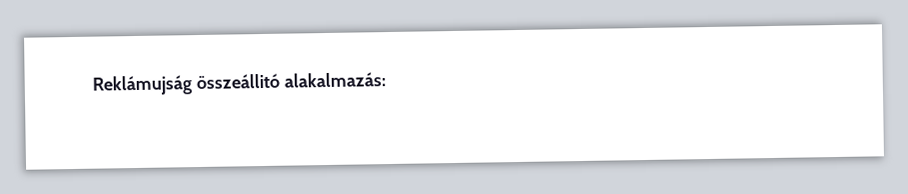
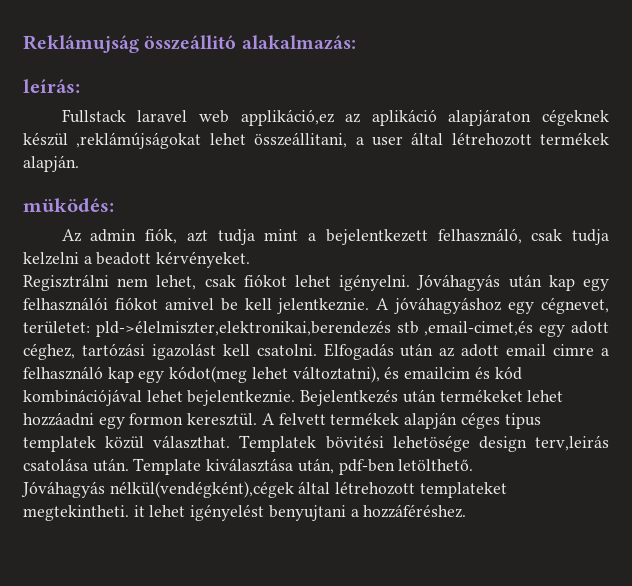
(386, 80) none -> [23,79,80,93] [61,109,609,126] [23,132,609,149] [23,155,79,172] [23,198,114,212] [61,228,609,245] [23,251,251,268] [23,274,609,291] [23,297,610,314] [23,320,609,337] [23,343,609,360] [23,366,522,383] [23,389,564,406] [23,412,541,429] [23,435,610,452] [23,458,474,475] [21,481,507,498] [23,504,467,521] // leírás: // Fullstack laravel web applikáció,ez az aplikáció alapjáraton cégeknek készül ,reklámújságokat lehet összeállitani, a user által létrehozott termékek alapján. // müködés: // Az admin fiók, azt tudja mint a bejelentkezett felhasználó, csak tudja kelzelni a beadott kérvényeket. // Regisztrálni nem lehet, csak fiókot lehet igényelni. Jóváhagyás után kap egy felhasználói fiókot amivel be kell jelentkeznie. A jóváhagyáshoz egy cégnevet, területet: pld->élelmiszter,elektronikai,berendezés stb ,email-cimet,és egy adott céghez, tartózási igazolást kell csatolni. Elfogadás után az adott email cimre a felhasználó kap egy kódot(meg lehet változtatni), és emailcim és kód kombinációjával lehet bejelentkeznie. Bejelentkezés után termékeket lehet hozzáadni egy formon keresztül. A felvett termékek alapján céges tipus templatek közül választhat. Templatek bövitési lehetösége design terv,leirás csatolása után. Template kiválasztása után, pdf-ben letölthető. // Jóváhagyás nélkül(vendégként),cégek által létrehozott templateket megtekintheti. it lehet igényelést benyujtani a hozzáféréshez.

